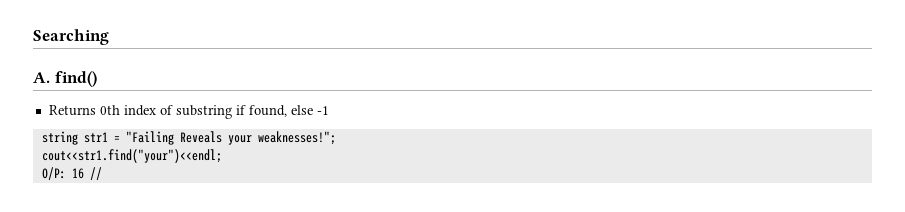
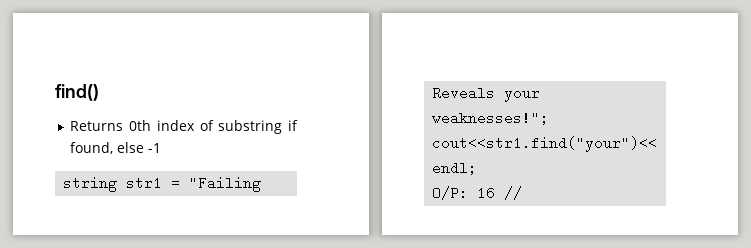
[33,29,109,45] [33,72,50,83] Searching // A. -> (55, 92) none

